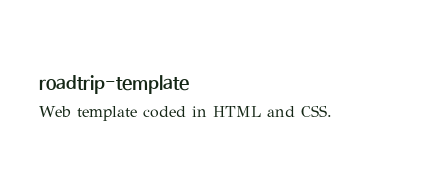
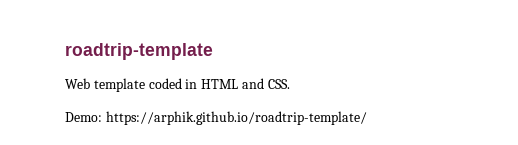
(332, 111) none -> [65,111,367,125] // Demo: https://arphik.github.io/roadtrip-template/

